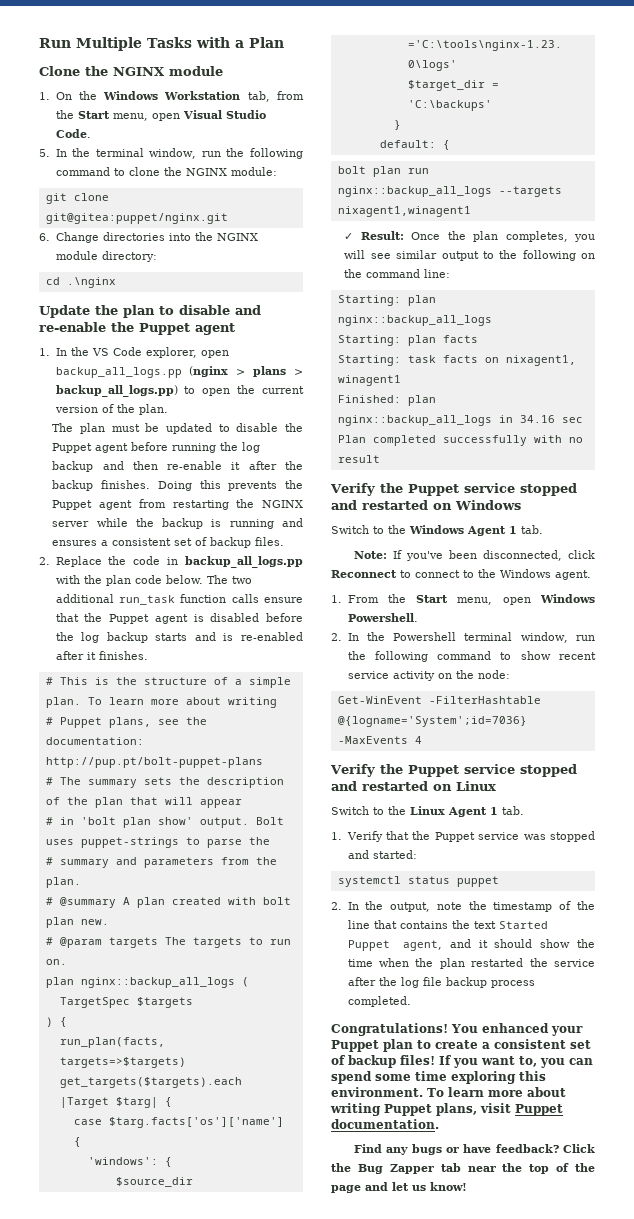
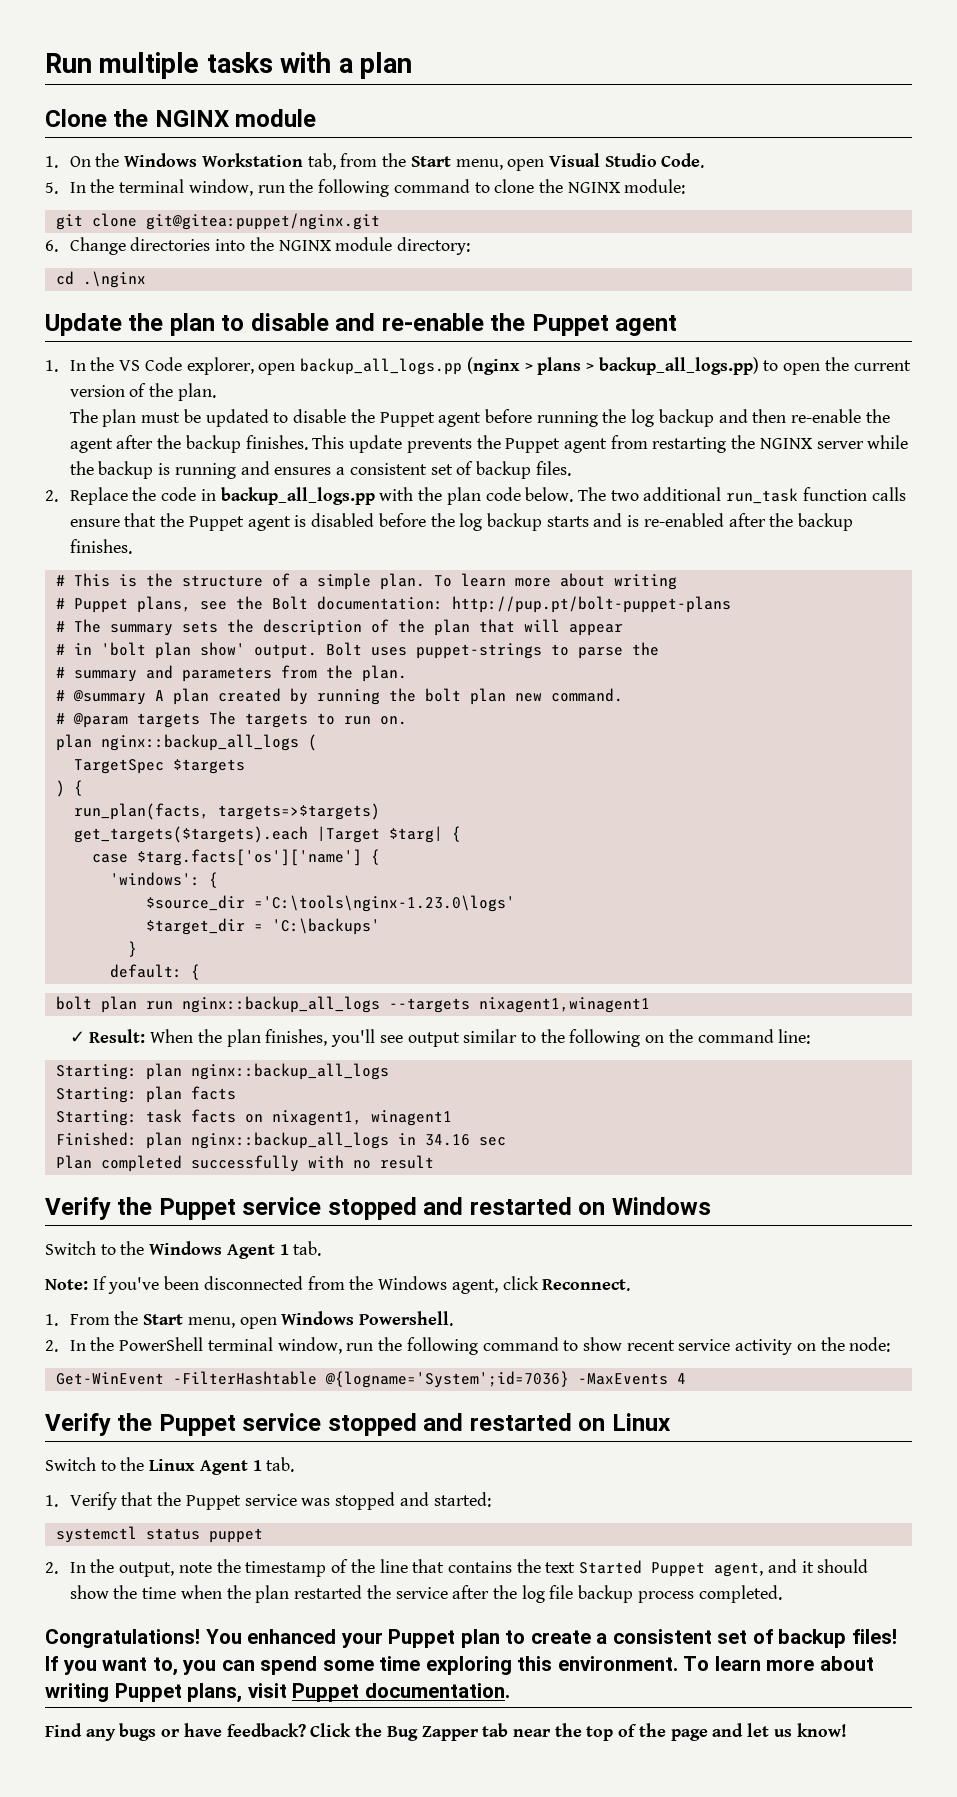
[76,37,192,51] Multiple Tasks -> [99,52,273,79] multiple tasks
[248,37,284,48] Plan -> [360,52,413,79] plan
[231,461,304,470] [52,480,221,491] it after the backup finishes. Doing this -> [865,409,890,423] [69,435,403,453] the agent after the backup finishes. This update
[86,652,96,660] it -> [769,513,854,531] the backup
(207, 721) none -> [271,596,308,610] Bolt
[227,897,291,905] [45,917,109,928] with bolt plan new. -> [289,688,623,705] by running the bolt plan new command.
[411,231,595,242] [344,250,479,261] Once the plan completes, you will see similar output -> [150,1029,518,1047] When the plan finishes, you'll see output similar
[483,550,595,561] [331,569,591,580] disconnected, click Reconnect to connect to the Windows agent. -> [203,1276,631,1294] disconnected from the Windows agent, click Reconnect.
[393,632,457,641] Powershell -> [119,1337,204,1351] PowerShell

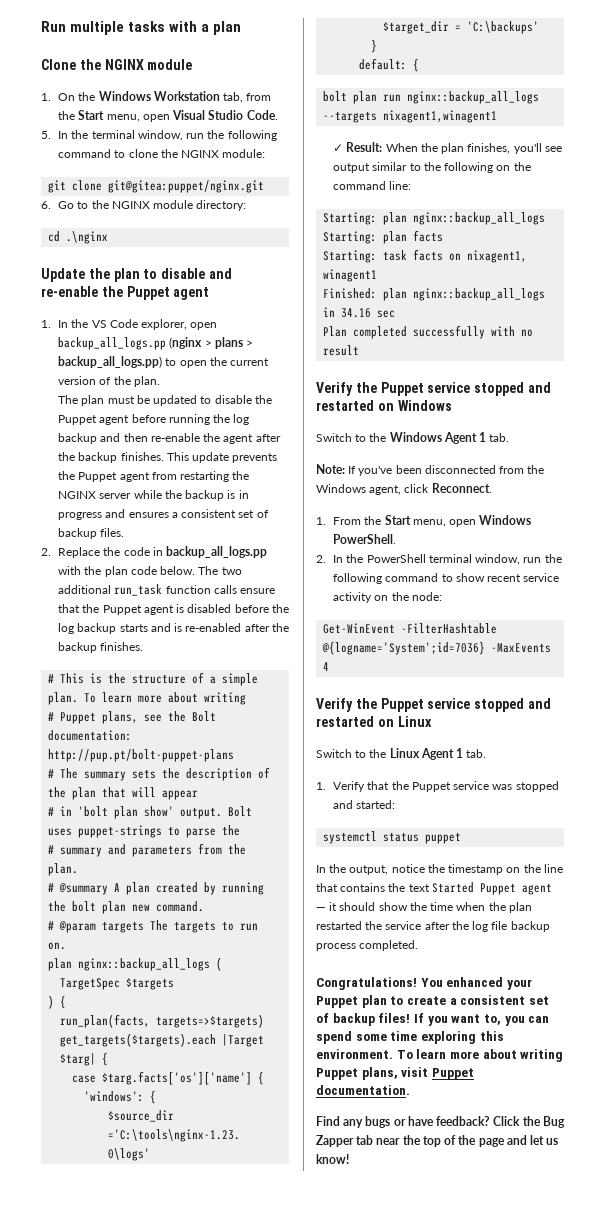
[69,237,246,255] Change directories into -> [58,201,89,209] Go to
[174,463,236,479] running -> [238,490,249,499] [58,512,103,520] in progress
[359,1311,454,1326] Powershell. -> [333,534,397,544] PowerShell.
[45,1562,58,1574] 2. -> (462, 838) none
[178,1562,212,1573] note -> [391,864,425,873] notice
[331,1559,349,1573] of -> [506,867,521,873] on
[714,1559,797,1577] agent, and -> [521,883,552,895] [316,907,326,911] agent —

